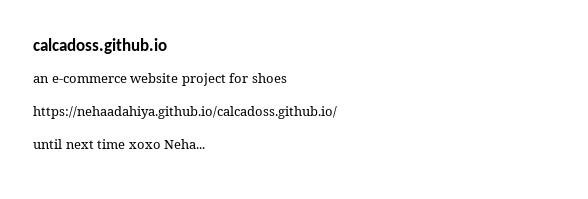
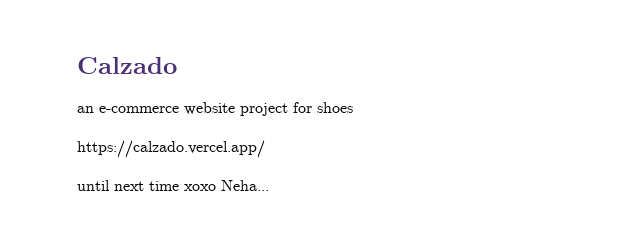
[33,38,167,54] calcadoss.github.io -> [77,57,177,74] Calzado
[33,106,337,119] https://nehaadahiya.github.io/calcadoss.github.io/ -> [77,140,265,158] https://calzado.vercel.app/

